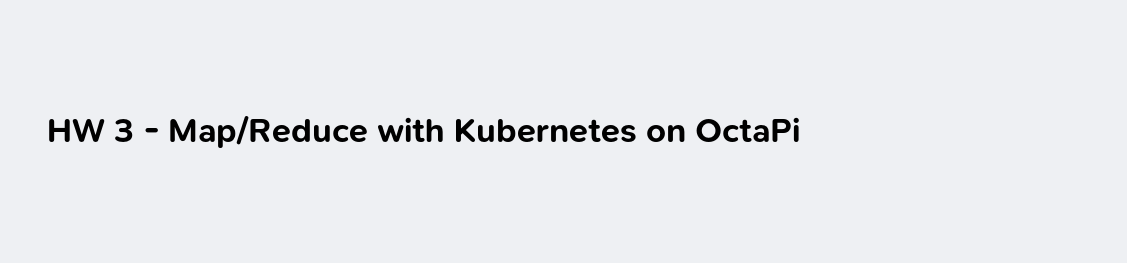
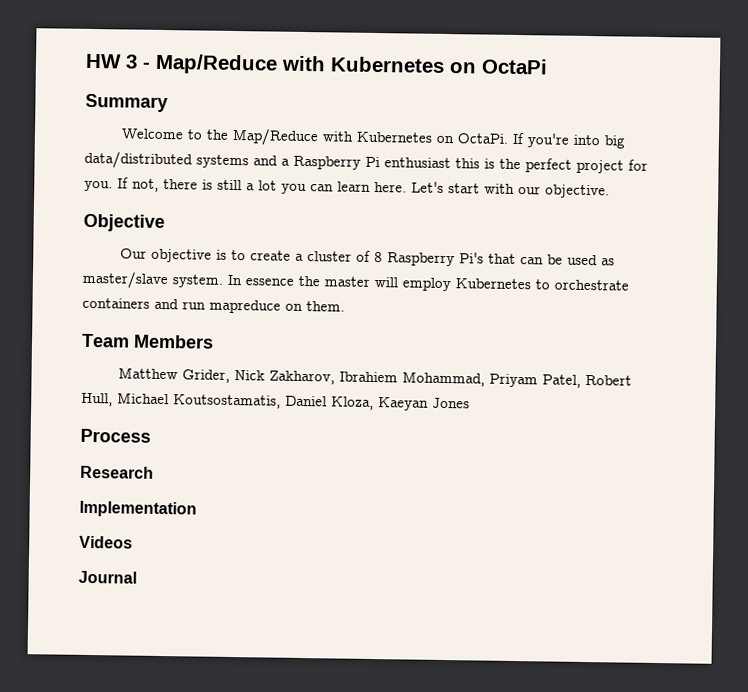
(801, 129) none -> [85,93,168,113] [120,127,626,149] [84,150,648,174] [84,177,610,199] [83,213,165,233] [119,248,615,267] [82,270,629,292] [82,297,345,314] [81,333,214,349] [117,367,632,388] [81,392,470,411] [80,428,151,443] [80,465,154,479] [79,500,197,518] [79,535,133,549] [78,570,137,584] // Summary // Welcome to the Map/Reduce with Kubernetes on OctaPi. If you're into big data/distributed systems and a Raspberry Pi enthusiast this is the perfect project for you. If not, there is still a lot you can learn here. Let's start with our objective. // Objective // Our objective is to create a cluster of 8 Raspberry Pi's that can be used as master/slave system. In essence the master will employ Kubernetes to orchestrate containers and run mapreduce on them. // Team Members // Matthew Grider, Nick Zakharov, Ibrahiem Mohammad, Priyam Patel, Robert Hull, Michael Koutsostamatis, Daniel Kloza, Kaeyan Jones // Process // Research // Implementation // Videos // Journal

